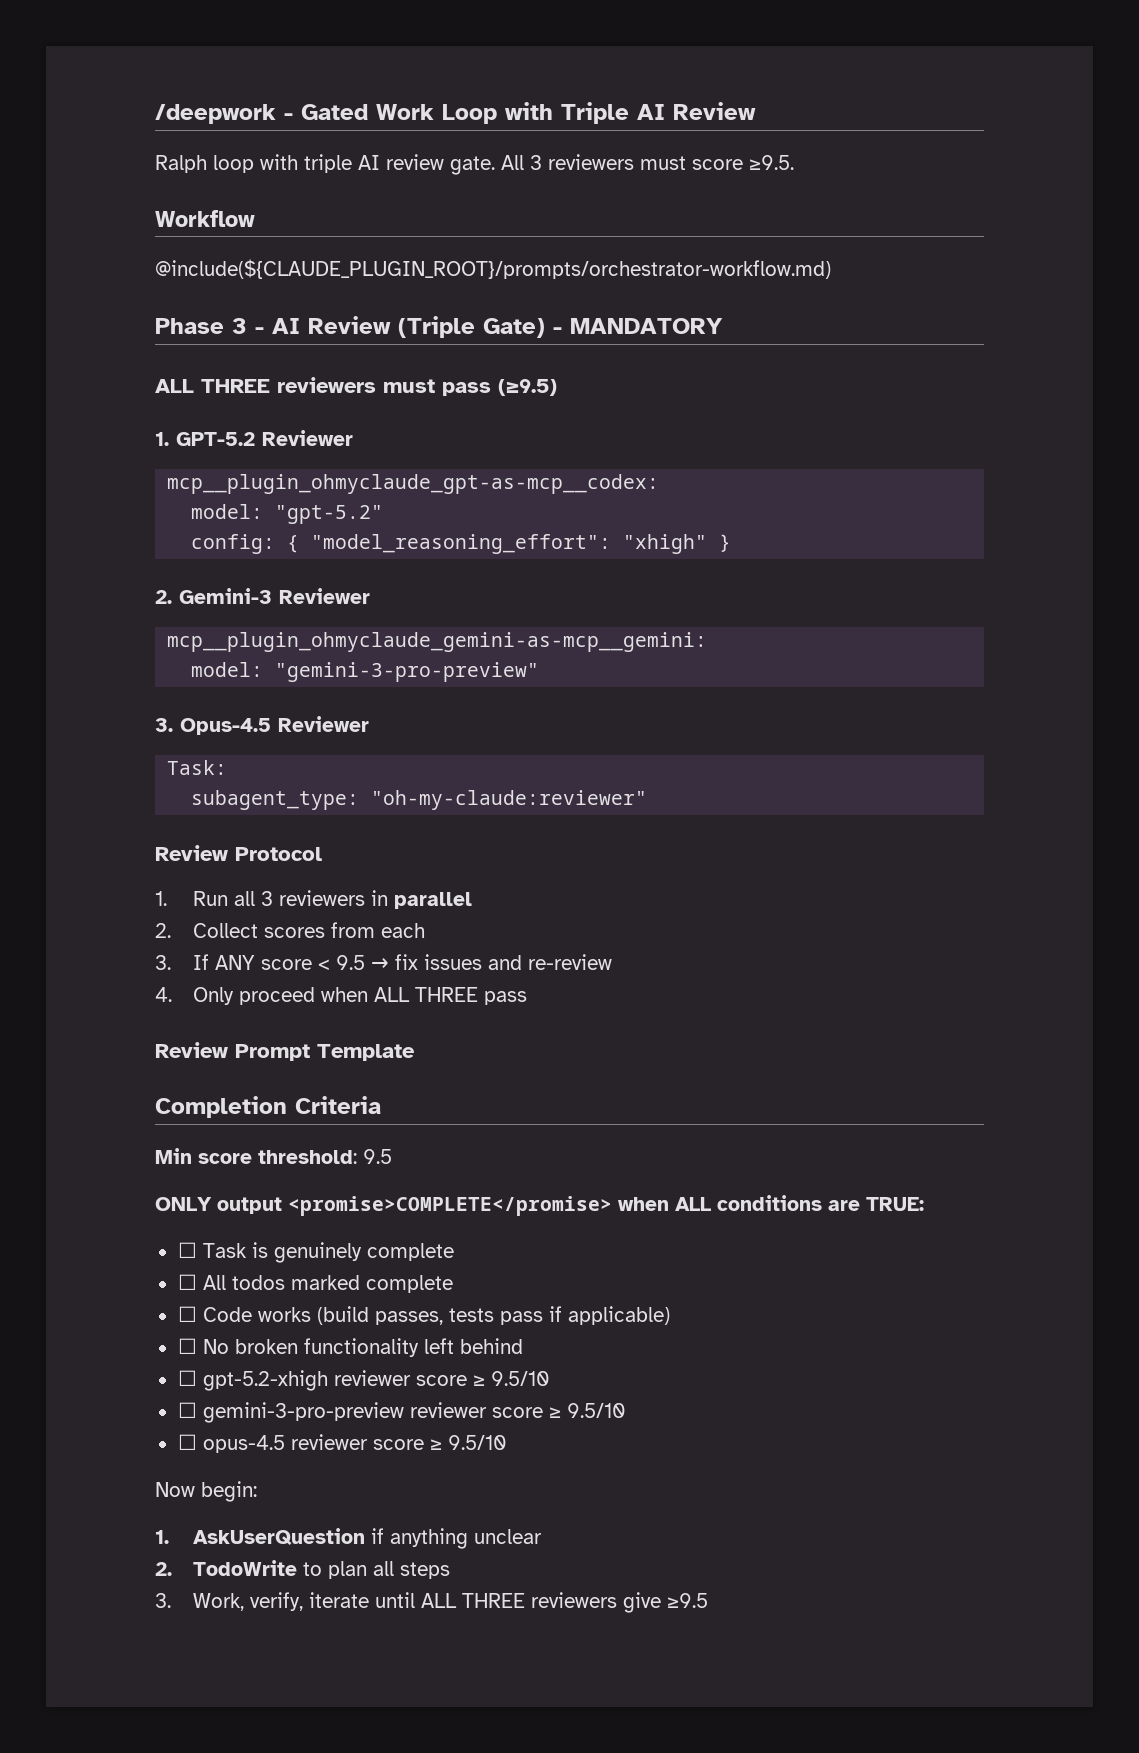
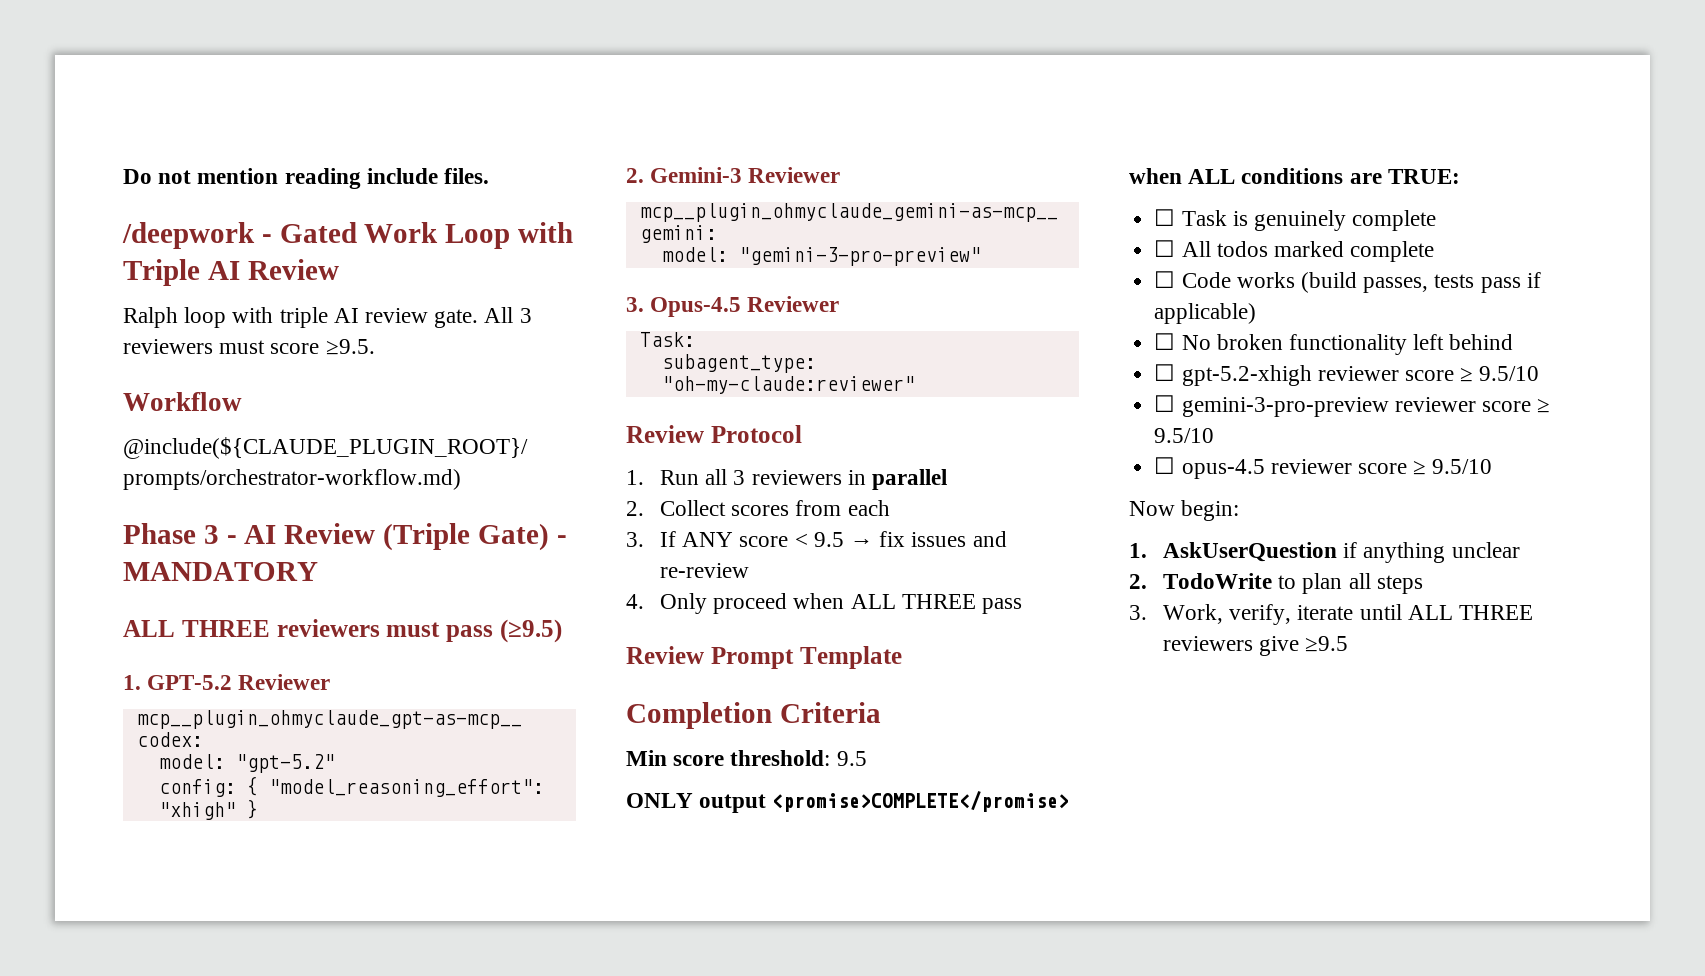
(155, 114) none -> [123,168,490,189] Do not mention reading include files. //

